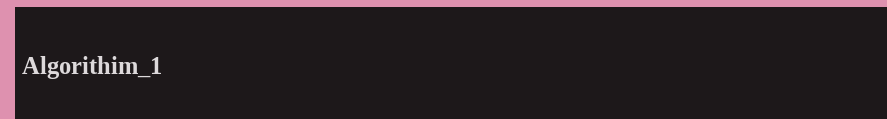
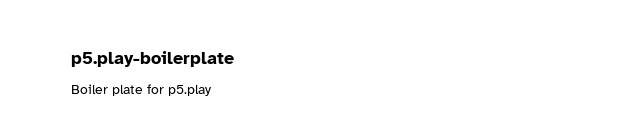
[22,56,162,79] Algorithim_1 -> [71,51,234,67] [71,84,211,96] p5.play-boilerplate // Boiler plate for p5.play

